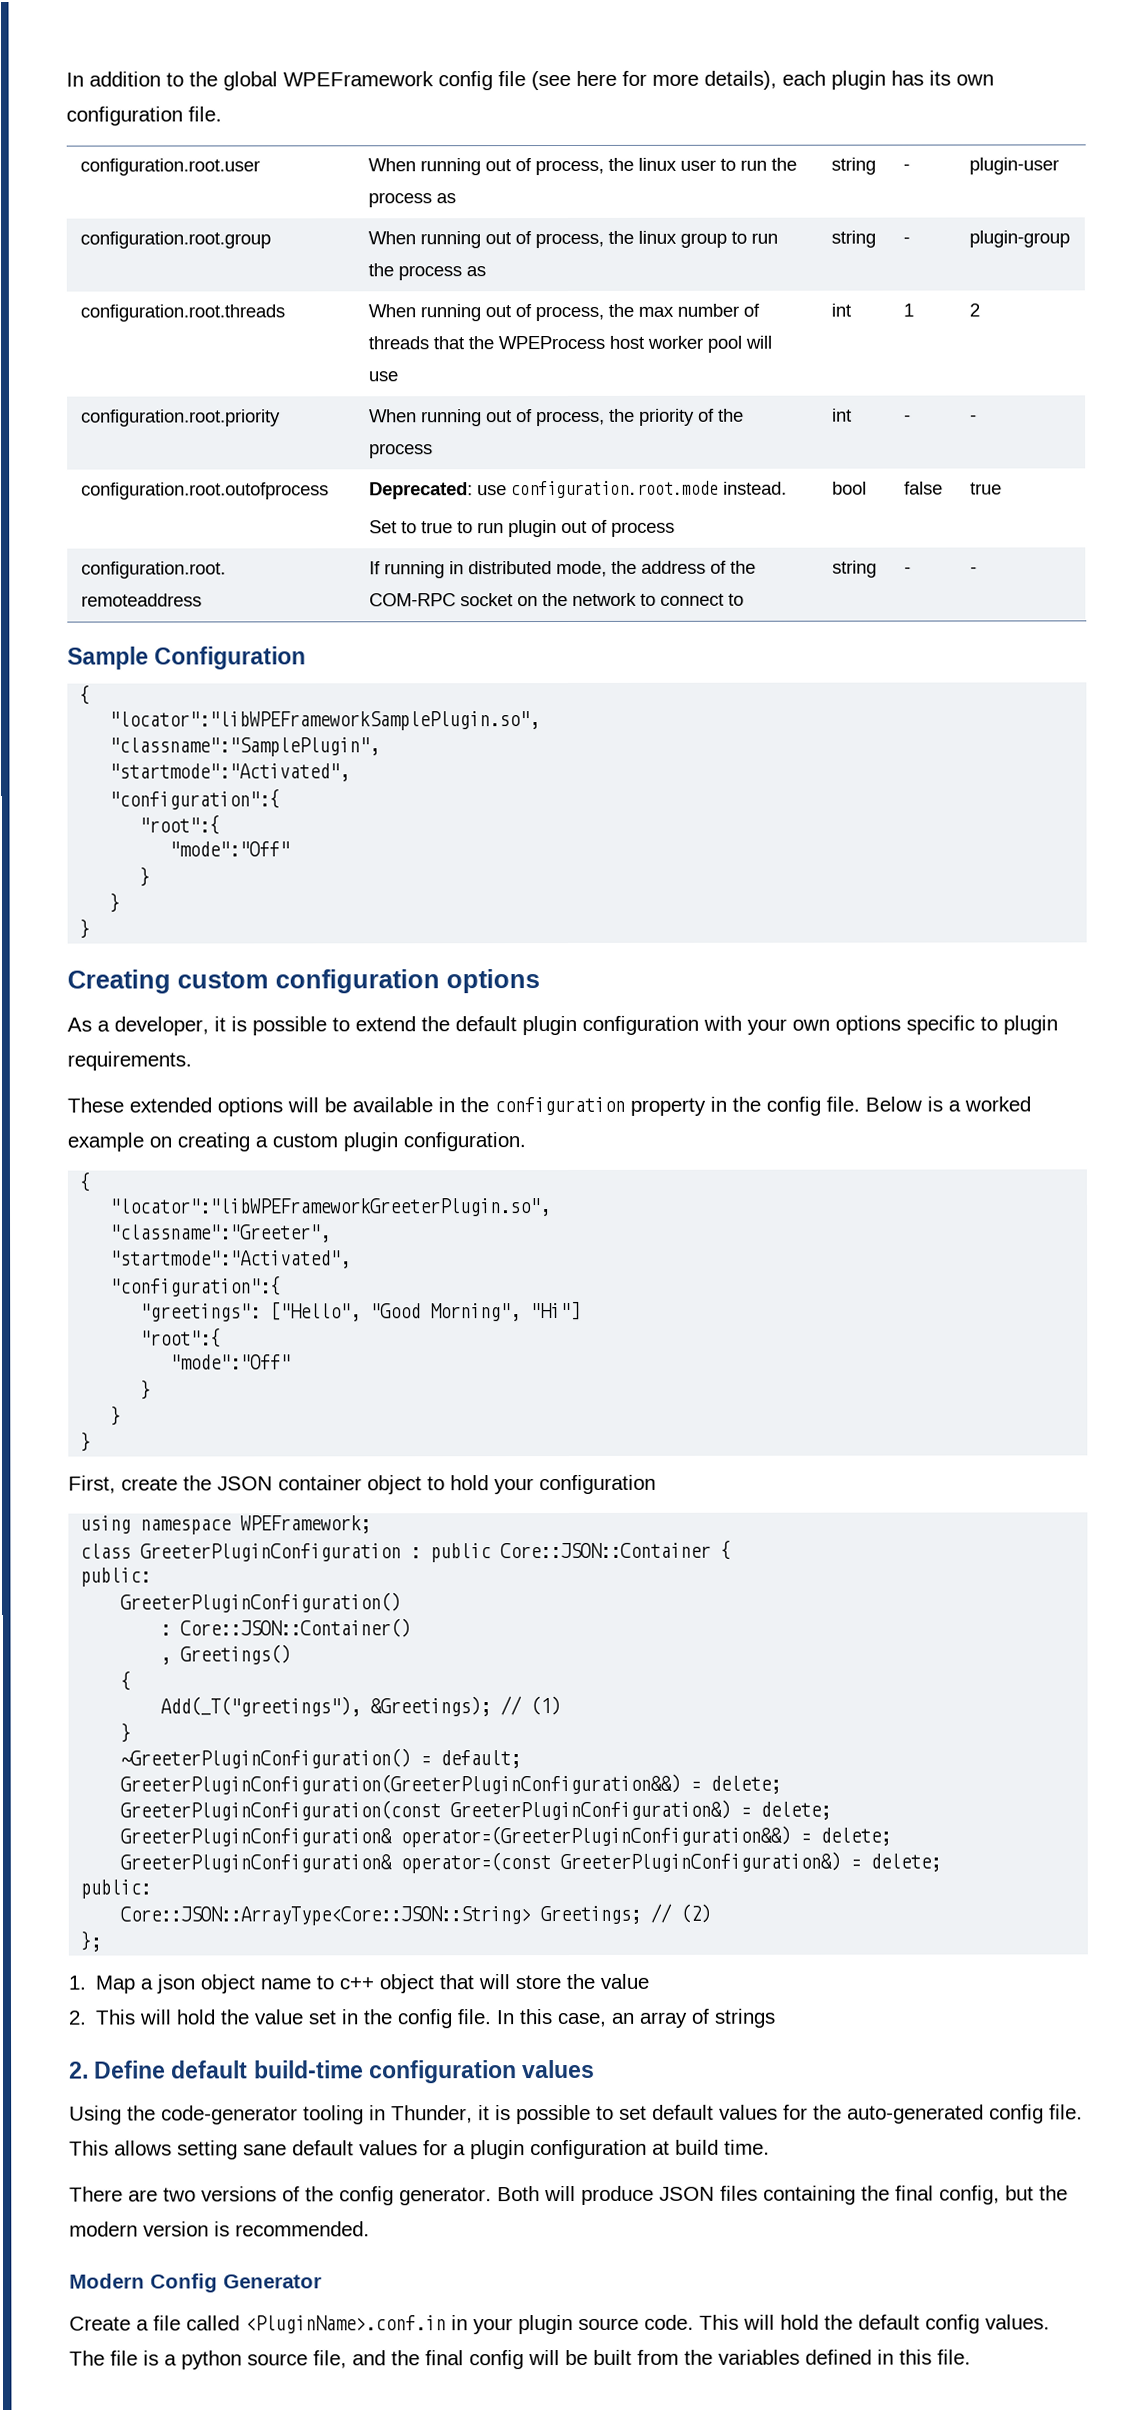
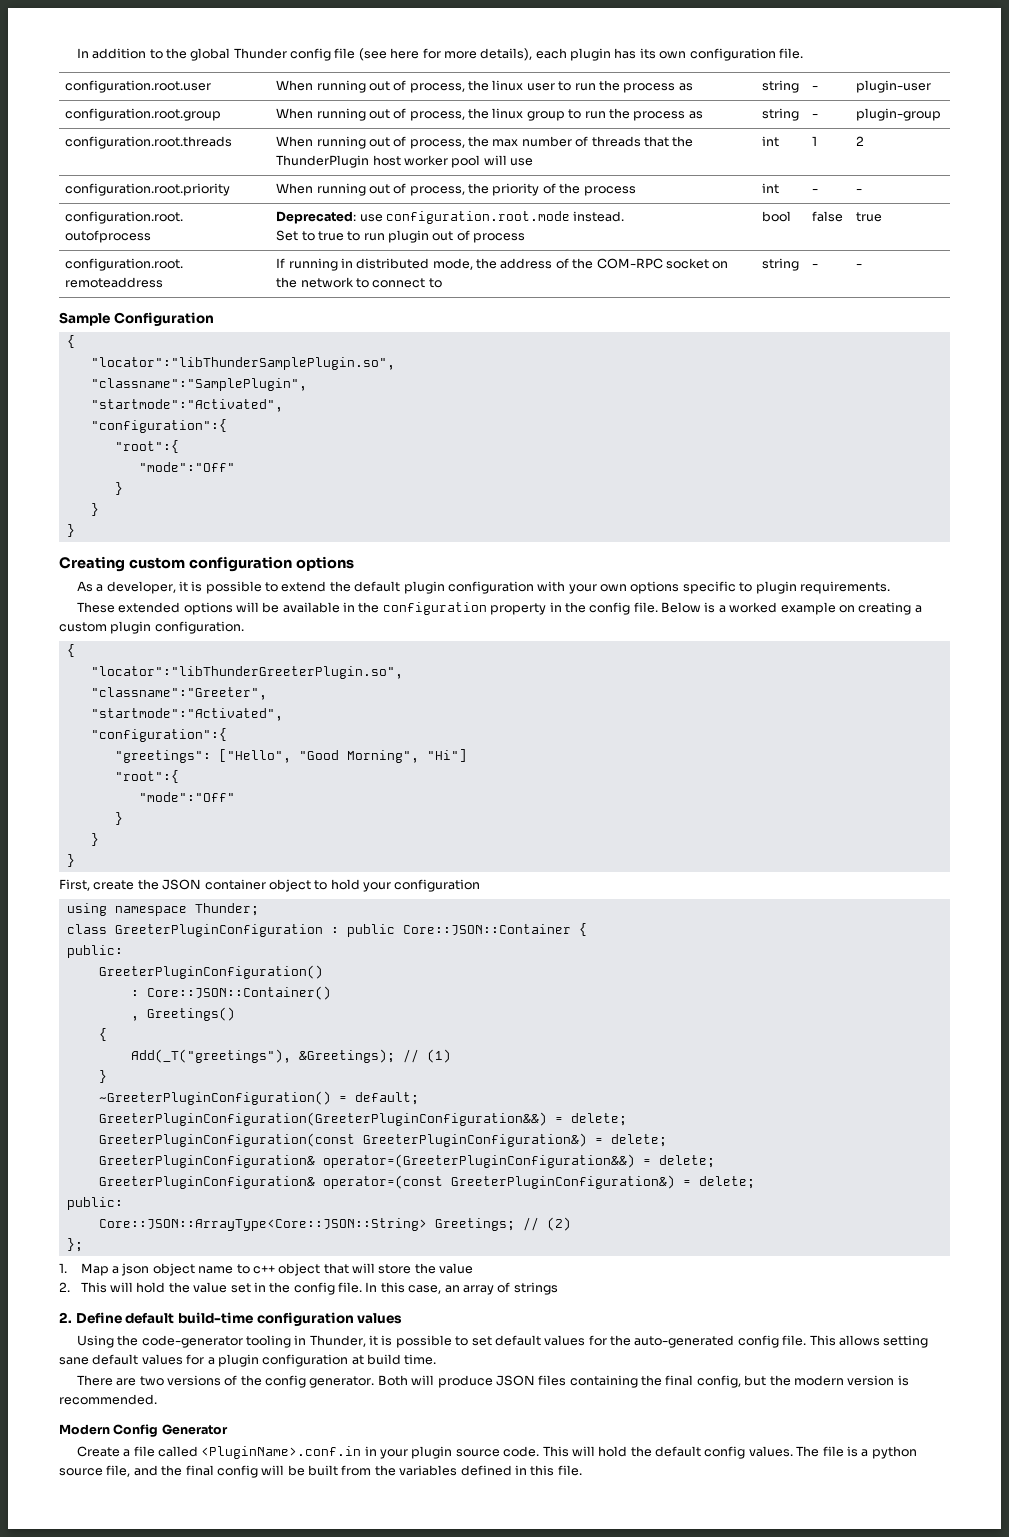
[283,71,434,87] WPEFramework -> [233,48,287,59] Thunder
[497,335,605,350] WPEProcess -> [276,155,370,168] ThunderPlugin
[109,711,541,731] "locator":"libWPEFrameworkSamplePlugin.so", -> [90,357,395,370] "locator":"libThunderSamplePlugin.so",
[109,1198,552,1217] "locator":"libWPEFrameworkGreeterPlugin.so", -> [90,666,403,679] "locator":"libThunderGreeterPlugin.so",
[240,1515,372,1534] WPEFramework; -> [194,903,259,916] Thunder;

